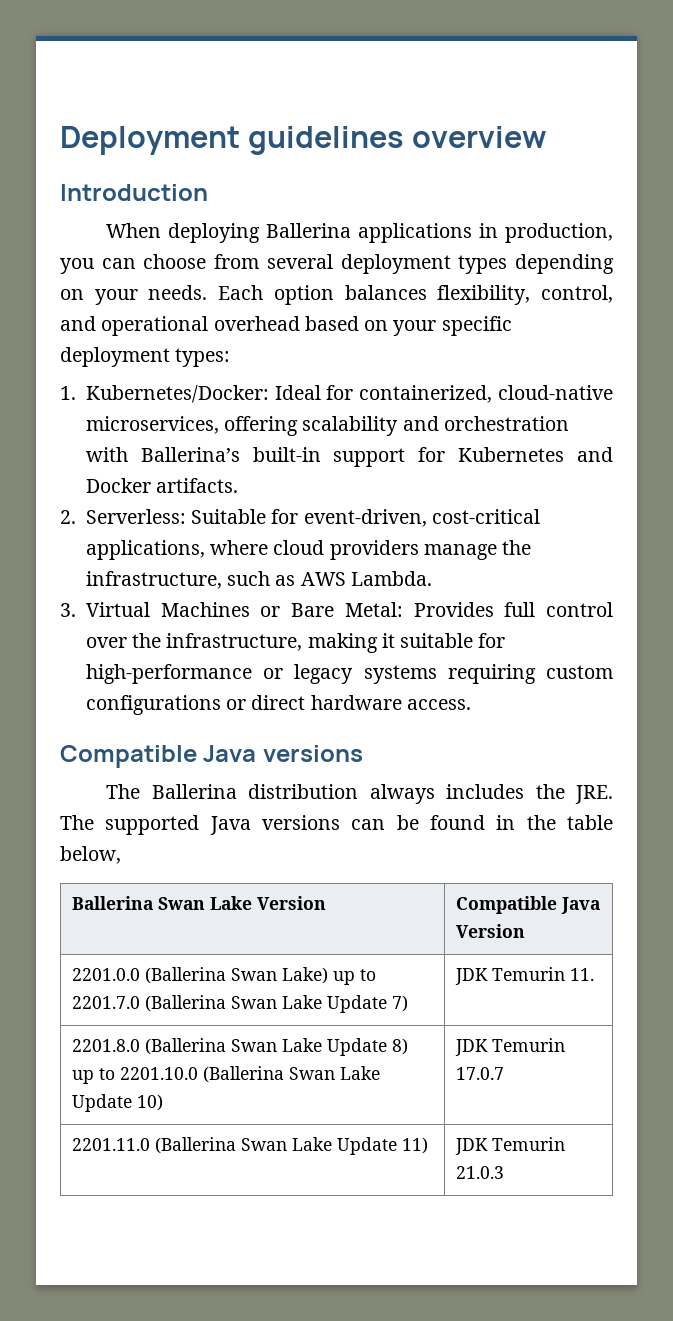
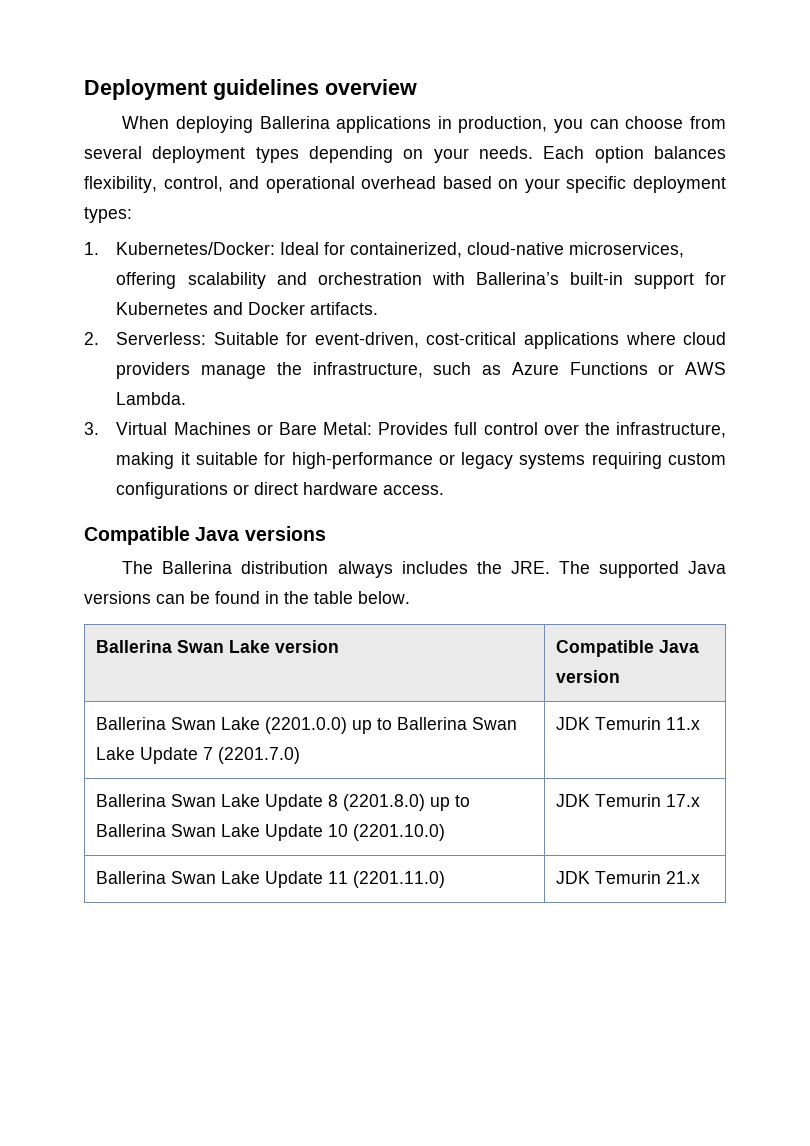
[60,184,208,201] // Introduction -> (417, 87) none
[85,540,205,560] applications, -> [523,332,619,349] applications
(296, 580) none -> [511,362,675,375] Azure Functions or
[60,846,121,864] [71,896,326,910] [455,896,600,914] [455,924,525,938] [71,967,376,985] [71,995,408,1013] [454,967,594,985] [71,1038,408,1056] [71,1066,380,1084] [71,1094,163,1112] [454,1038,565,1056] [455,1067,504,1080] [71,1137,428,1155] [454,1137,565,1155] [455,1166,504,1179] below, // Ballerina Swan Lake Version | Compatible Java Version // 2201.0.0 (Ballerina Swan Lake) up to 2201.7.0 (Ballerina Swan Lake Update 7) | JDK Temurin 11. // 2201.8.0 (Ballerina Swan Lake Update 8) up to 2201.10.0 (Ballerina Swan Lake Update 10) | JDK Temurin 17.0.7 // 2201.11.0 (Ballerina Swan Lake Update 11) | JDK Temurin 21.0.3 -> [358,591,410,604] [96,640,340,653] [556,640,700,657] [556,670,621,683] [96,717,518,734] [96,747,301,764] [556,717,701,730] [96,794,471,811] [96,824,446,841] [556,794,701,807] [96,871,446,888] [556,871,701,884] below. // Ballerina Swan Lake version | Compatible Java version // Ballerina Swan Lake (2201.0.0) up to Ballerina Swan Lake Update 7 (2201.7.0) | JDK Temurin 11.x // Ballerina Swan Lake Update 8 (2201.8.0) up to Ballerina Swan Lake Update 10 (2201.10.0) | JDK Temurin 17.x // Ballerina Swan Lake Update 11 (2201.11.0) | JDK Temurin 21.x

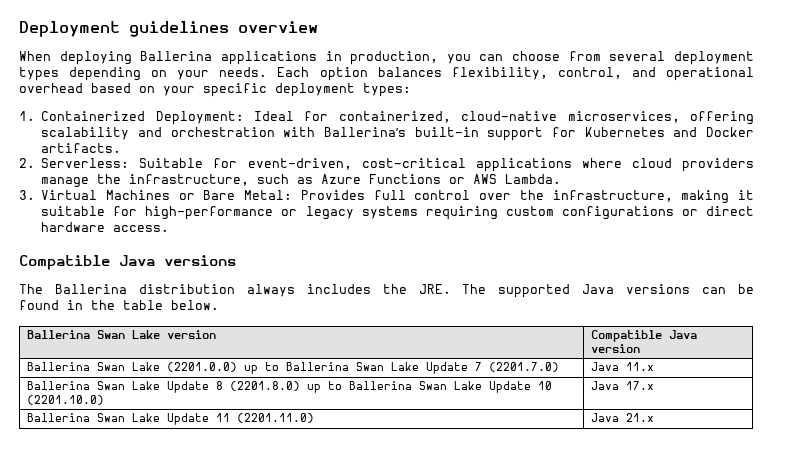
[116,242,276,255] Kubernetes/Docker: -> [41,111,244,125] Containerized Deployment:
[556,717,662,730] JDK Temurin -> [591,362,620,371] Java
[556,794,662,807] JDK Temurin -> [591,381,620,390] Java
[556,871,662,884] JDK Temurin -> [591,413,620,422] Java

